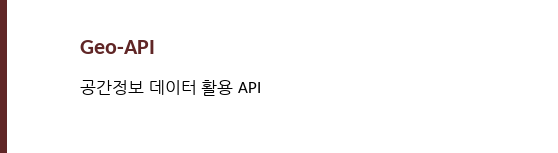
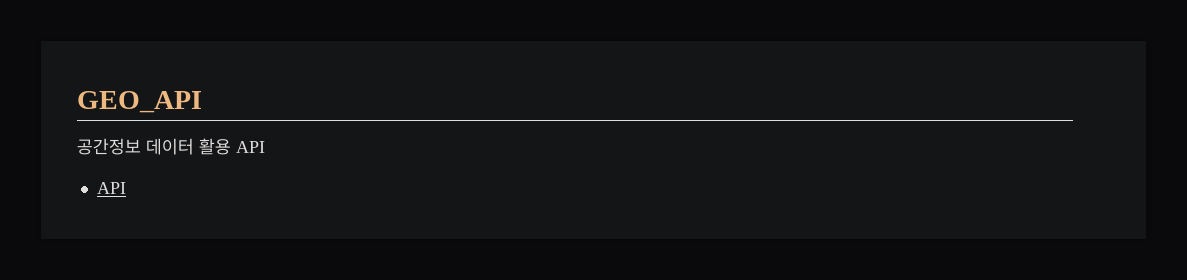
[80,40,155,54] Geo-API -> [77,91,202,113] GEO_API
(261, 87) none -> [96,182,126,194] // API

